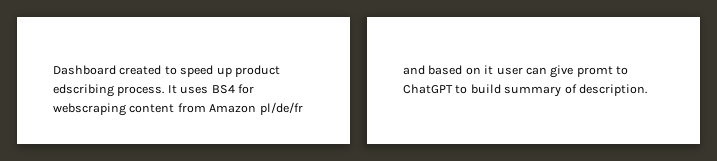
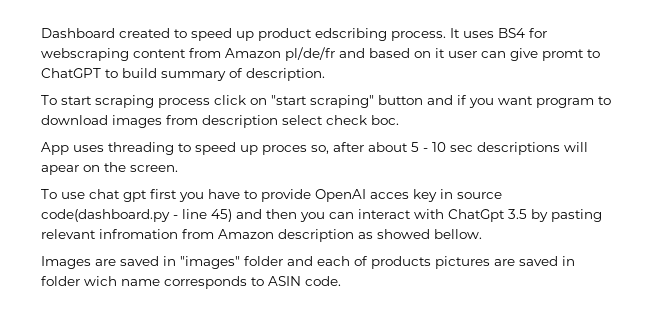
(647, 90) none -> [41,95,611,108] [41,115,399,128] [41,142,588,155] [41,162,178,175] [41,189,502,202] [41,209,602,222] [41,229,482,242] [41,256,575,269] [41,276,341,289] // To start scraping process click on "start scraping" button and if you want program to download images from description select check boc. // App uses threading to speed up proces so, after about 5 - 10 sec descriptions will apear on the screen. // To use chat gpt first you have to provide OpenAI acces key in source code(dashboard.py - line 45) and then you can interact with ChatGpt 3.5 by pasting relevant infromation from Amazon description as showed bellow. // Images are saved in "images" folder and each of products pictures are saved in folder wich name corresponds to ASIN code.

